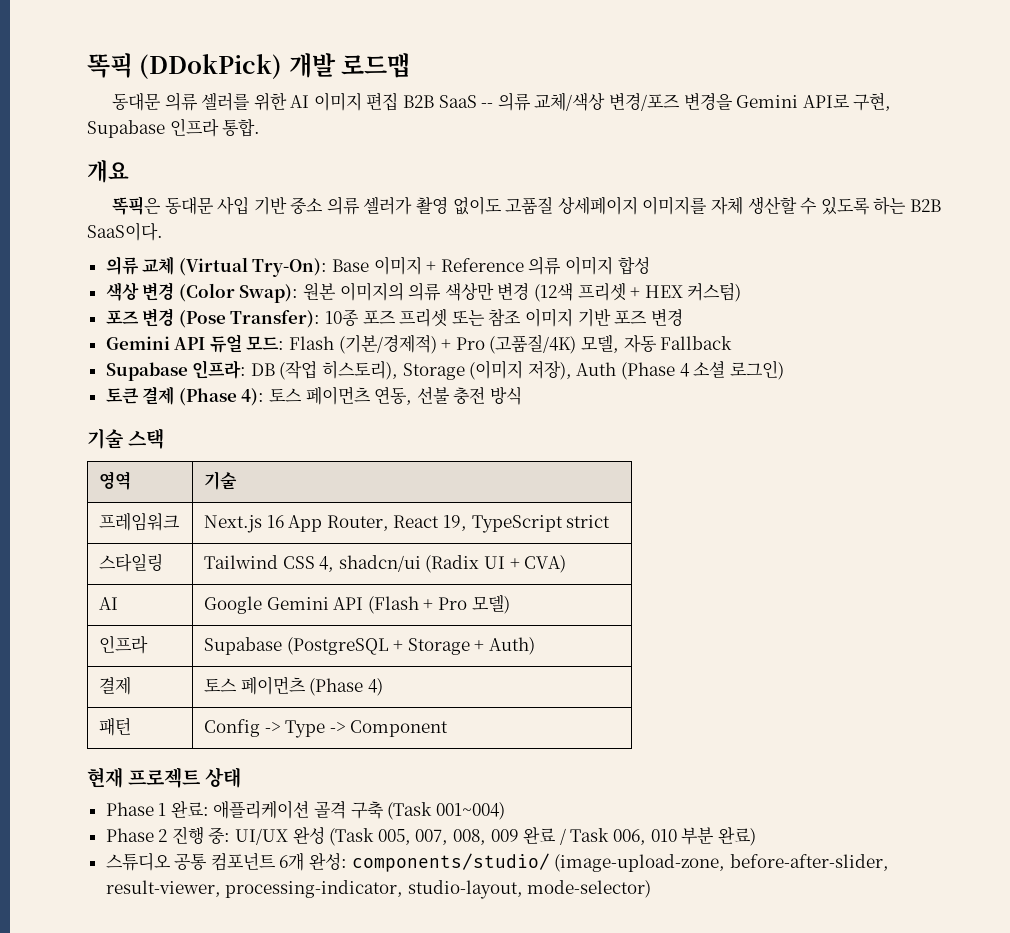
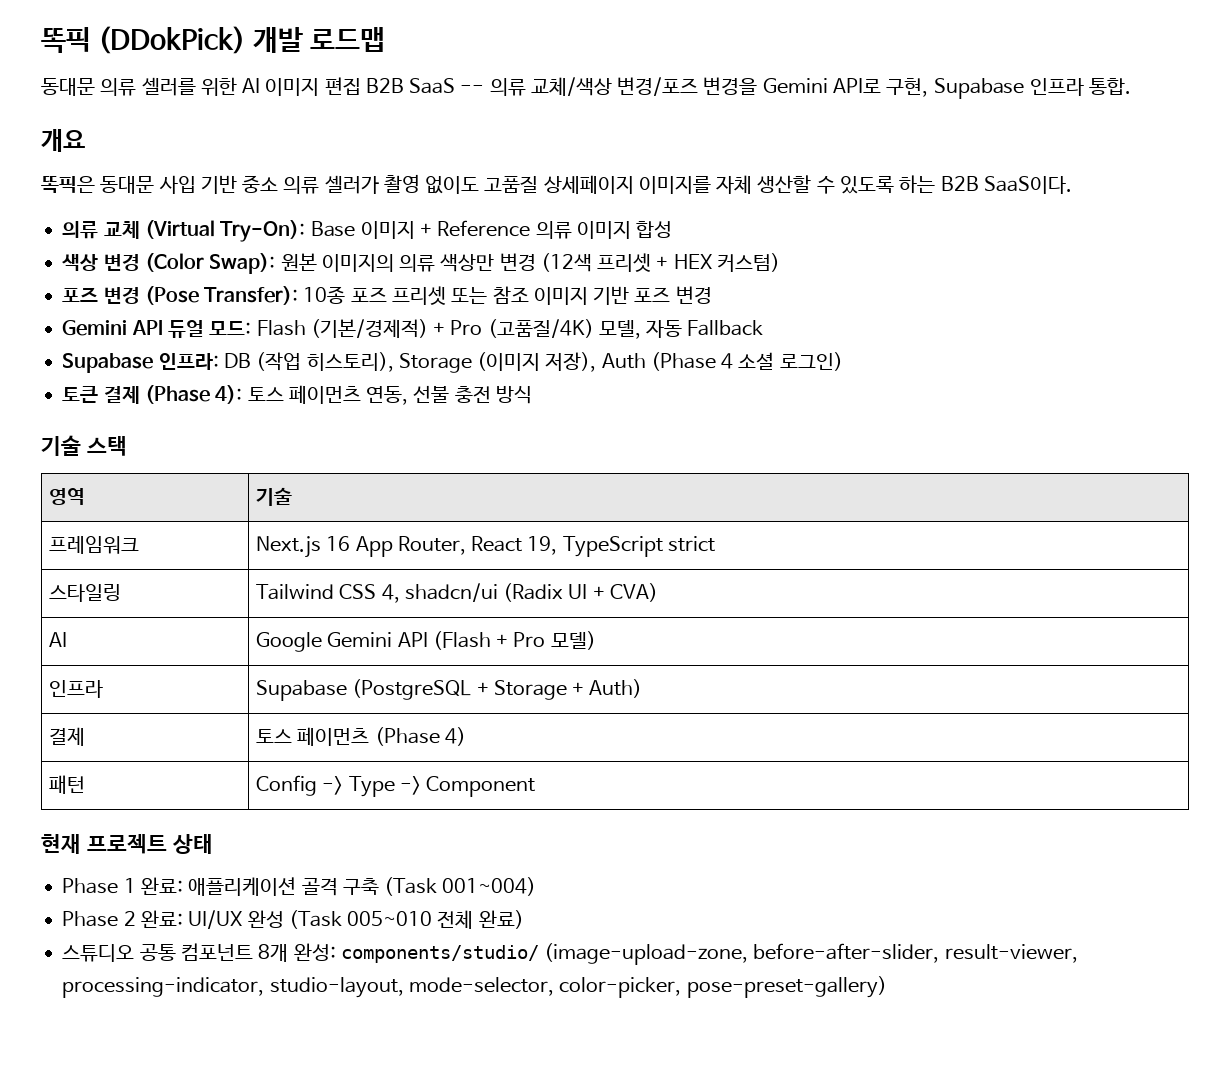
[171,826,231,844] 진행 중: -> [140,910,183,928] 완료:
[377,827,715,845] 005, 007, 008, 009 완료 / Task 006, 010 부분 -> [346,910,474,929] 005~010 전체
[279,852,305,871] 6개 -> [258,944,289,962] 8개
[527,880,652,898] mode-selector) -> [408,976,887,998] mode-selector, color-picker, pose-preset-gallery)

